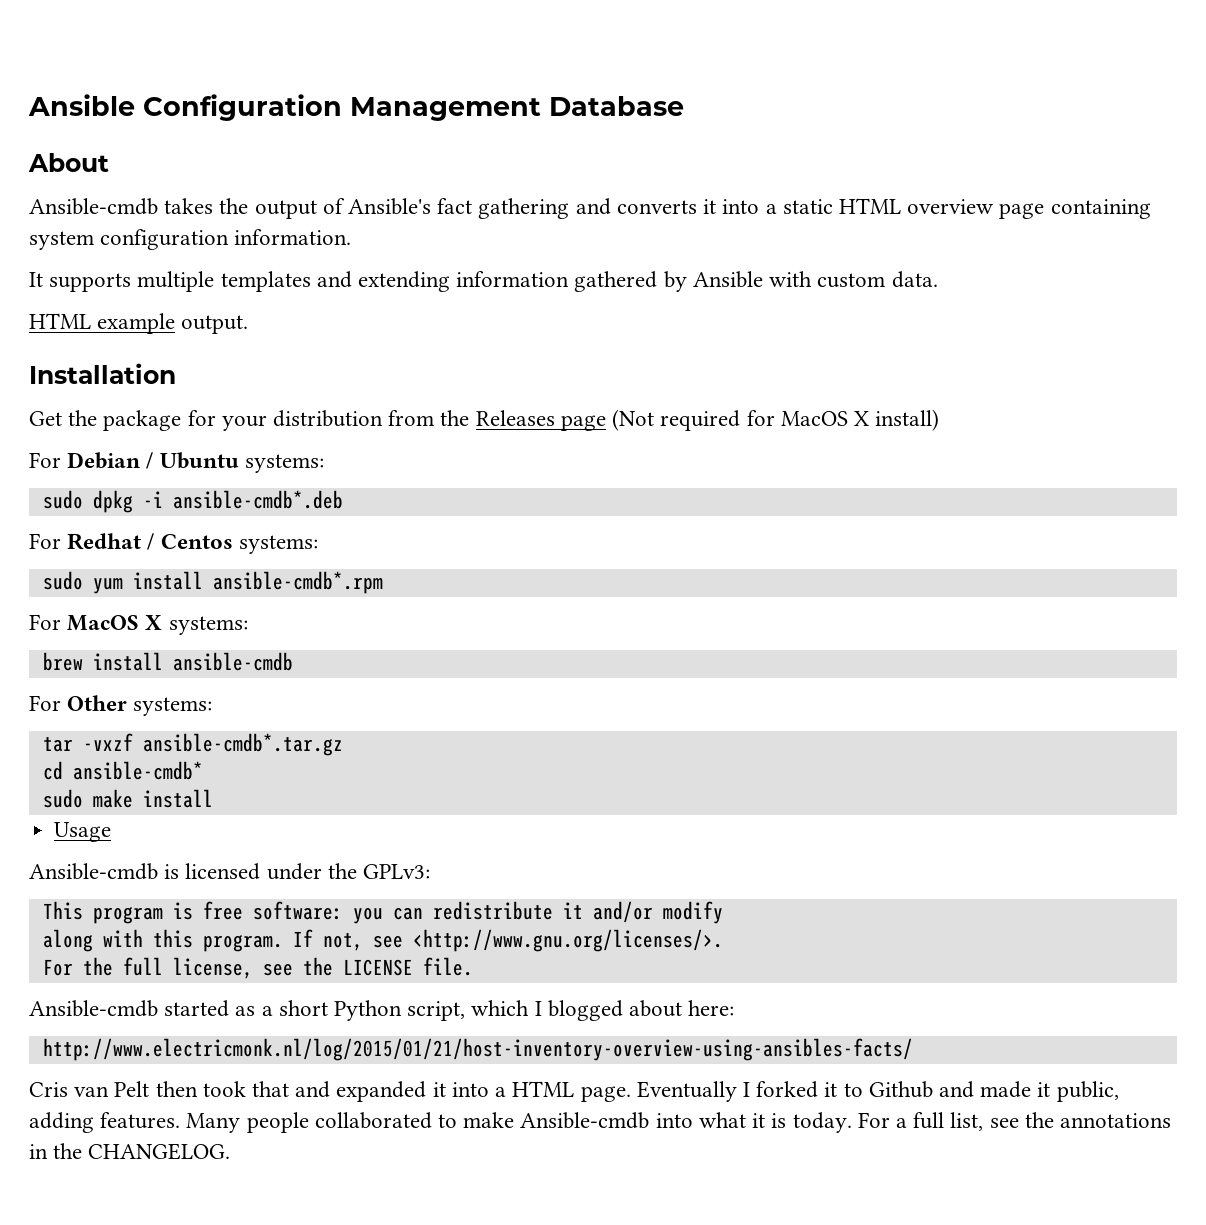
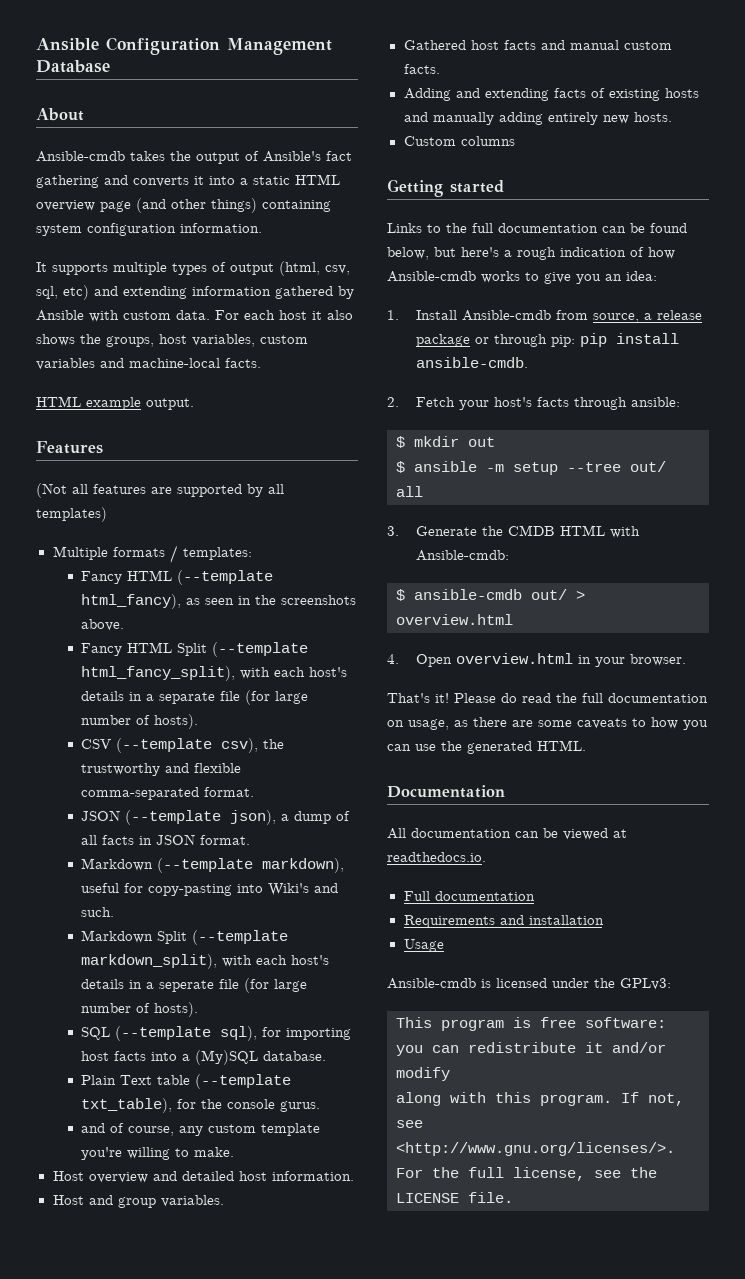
(1045, 211) none -> [136,198,257,213] (and other things)
[220,271,311,292] templates -> [172,261,350,276] [36,285,89,300] types of output (html, csv, sql, etc)
[29,313,249,334] [29,363,176,384] [29,409,940,431] [29,452,324,473] [42,490,343,513] [29,533,318,554] [42,571,383,594] [29,614,248,635] [42,652,293,671] [29,695,213,716] [42,733,343,756] [42,761,203,780] [42,789,213,808] // HTML example output. // Installation // Get the package for your distribution from the Releases page (Not required for MacOS X install) // For Debian / Ubuntu systems: // sudo dpkg -i ansible-cmdb*.deb // For Redhat / Centos systems: // sudo yum install ansible-cmdb*.rpm // For MacOS X systems: // brew install ansible-cmdb // For Other systems: // tar -vxzf ansible-cmdb*.tar.gz // cd ansible-cmdb* // sudo make install -> [215,310,353,320] [36,334,308,347] [36,358,261,370] [36,396,194,410] [36,441,103,454] [36,483,284,498] [36,507,107,522] [52,545,252,563] [81,570,274,585] [81,594,357,609] [81,619,125,631] [81,642,309,657] [81,666,348,681] [81,690,309,705] [81,714,199,729] [81,738,285,753] [81,763,242,776] [81,787,255,800] [81,810,351,825] [81,834,251,845] [81,858,345,873] [81,883,339,896] [81,907,115,917] [81,930,289,945] [81,954,330,969] [81,978,308,993] [81,1002,199,1017] [81,1026,352,1041] [81,1050,327,1065] [81,1074,292,1089] [81,1098,321,1113] [81,1123,321,1136] [81,1147,235,1160] [52,1171,354,1183] [52,1195,224,1208] [403,40,672,50] [403,64,440,74] [403,88,699,101] [403,112,672,125] [403,136,515,146] [387,179,504,197] [387,223,687,233] [387,247,675,260] [387,271,657,284] [387,310,702,323] [415,333,679,347] [415,357,528,368] [387,397,680,410] [396,436,495,448] [396,461,666,475] [396,486,423,497] [387,525,640,538] [415,550,509,561] [396,589,585,601] [396,614,513,625] [387,653,686,667] [387,693,708,703] [387,717,708,730] [387,740,586,754] [387,785,505,798] [387,828,627,840] [387,852,486,862] [403,891,535,901] [403,915,604,928] For each host it also shows the groups, host variables, custom variables and machine-local facts. // HTML example output. // Features // (Not all features are supported by all templates) // Multiple formats / templates: // Fancy HTML (--template html_fancy), as seen in the screenshots above. // Fancy HTML Split (--template html_fancy_split), with each host's details in a separate file (for large number of hosts). // CSV (--template csv), the trustworthy and flexible comma-separated format. // JSON (--template json), a dump of all facts in JSON format. // Markdown (--template markdown), useful for copy-pasting into Wiki's and such. // Markdown Split (--template markdown_split), with each host's details in a seperate file (for large number of hosts). // SQL (--template sql), for importing host facts into a (My)SQL database. // Plain Text table (--template txt_table), for the console gurus. // and of course, any custom template you're willing to make. // Host overview and detailed host information. // Host and group variables. // Gathered host facts and manual custom facts. // Adding and extending facts of existing hosts and manually adding entirely new hosts. // Custom columns // Getting started // Links to the full documentation can be found below, but here's a rough indication of how Ansible-cmdb works to give you an idea: // 1. Install Ansible-cmdb from source, a release package or through pip: pip install ansible-cmdb. // 2. Fetch your host's facts through ansible: // $ mkdir out // $ ansible -m setup --tree out/ all // 3. Generate the CMDB HTML with Ansible-cmdb: // $ ansible-cmdb out/ > overview.html // 4. Open overview.html in your browser. // That's it! Please do read the full documentation on usage, as there are some caveats to how you can use the generated HTML. // Documentation // All documentation can be viewed at readthedocs.io. // Full documentation // Requirements and installation
[29,1000,735,1021] [42,1038,913,1061] [29,1081,1119,1102] [29,1112,1171,1133] [29,1143,231,1160] // Ansible-cmdb started as a short Python script, which I blogged about here: // http://www.electricmonk.nl/log/2015/01/21/host-inventory-overview-using-ansibles-facts/ // Cris van Pelt then took that and expanded it into a HTML page. Eventually I forked it to Github and made it public, adding features. Many people collaborated to make Ansible-cmdb into what it is today. For a full list, see the annotations in the CHANGELOG. -> (513, 1197) none

